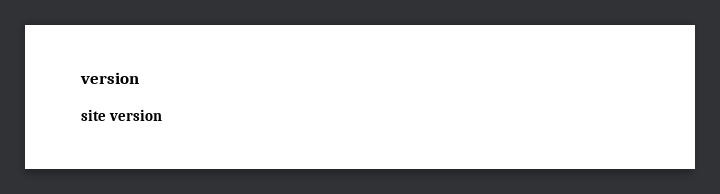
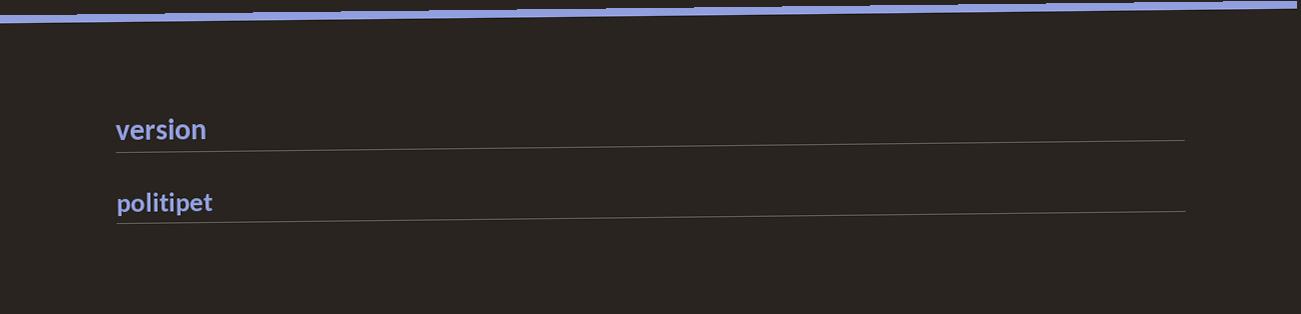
[81,109,163,121] site version -> [116,191,213,217] politipet

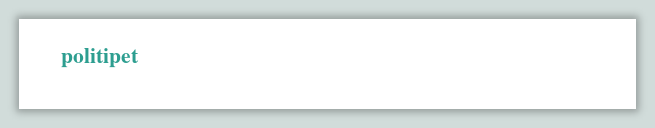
[115,118,207,141] version // -> (61, 58) none

